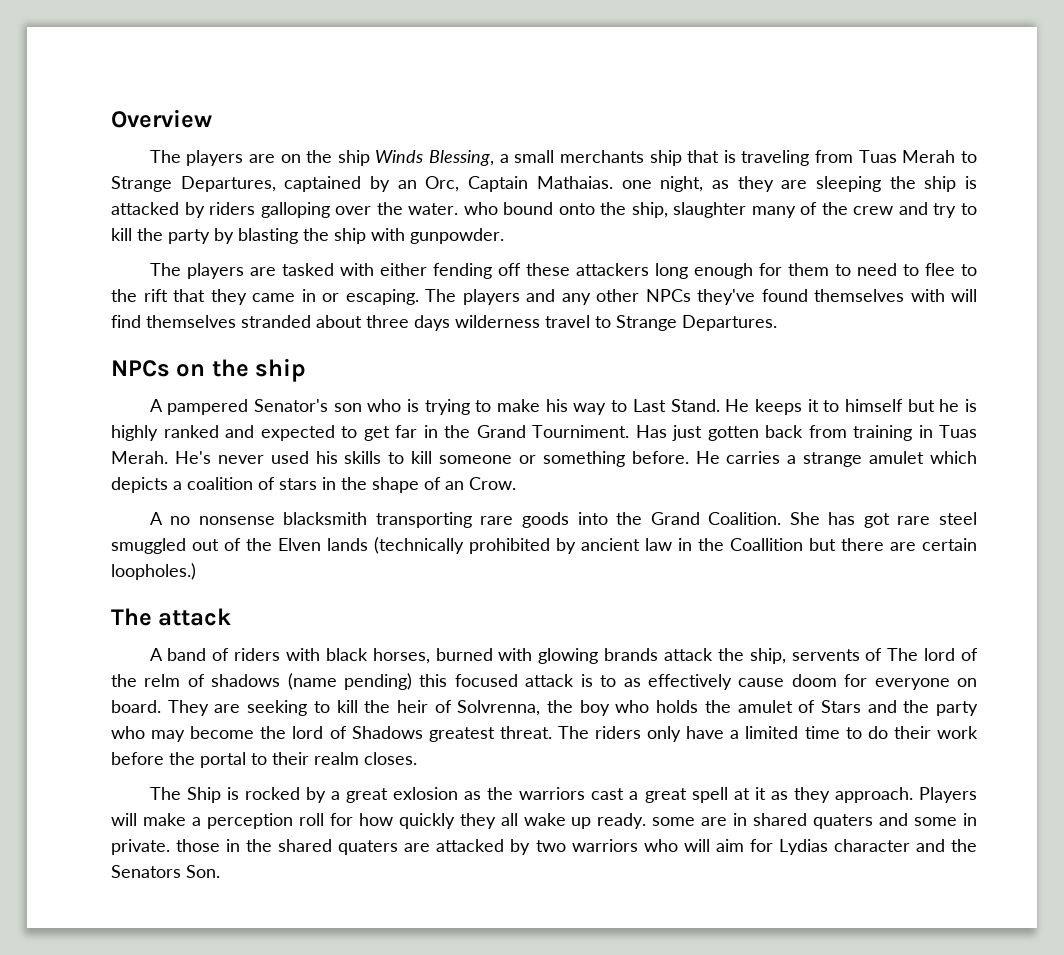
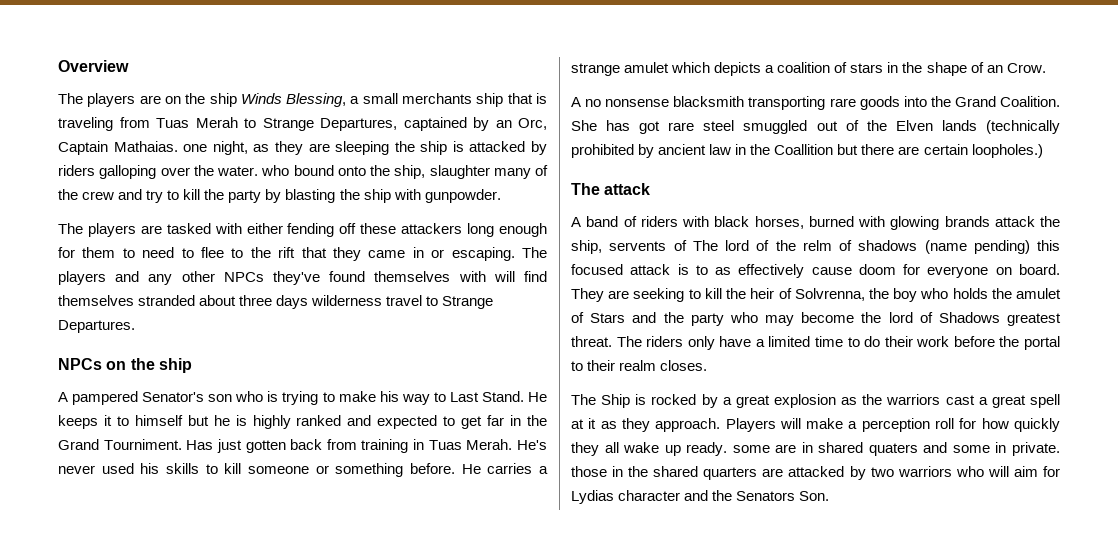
[393,787,459,800] exlosion -> [774,394,836,408] explosion
[338,840,399,855] quaters -> [703,467,758,480] quarters

